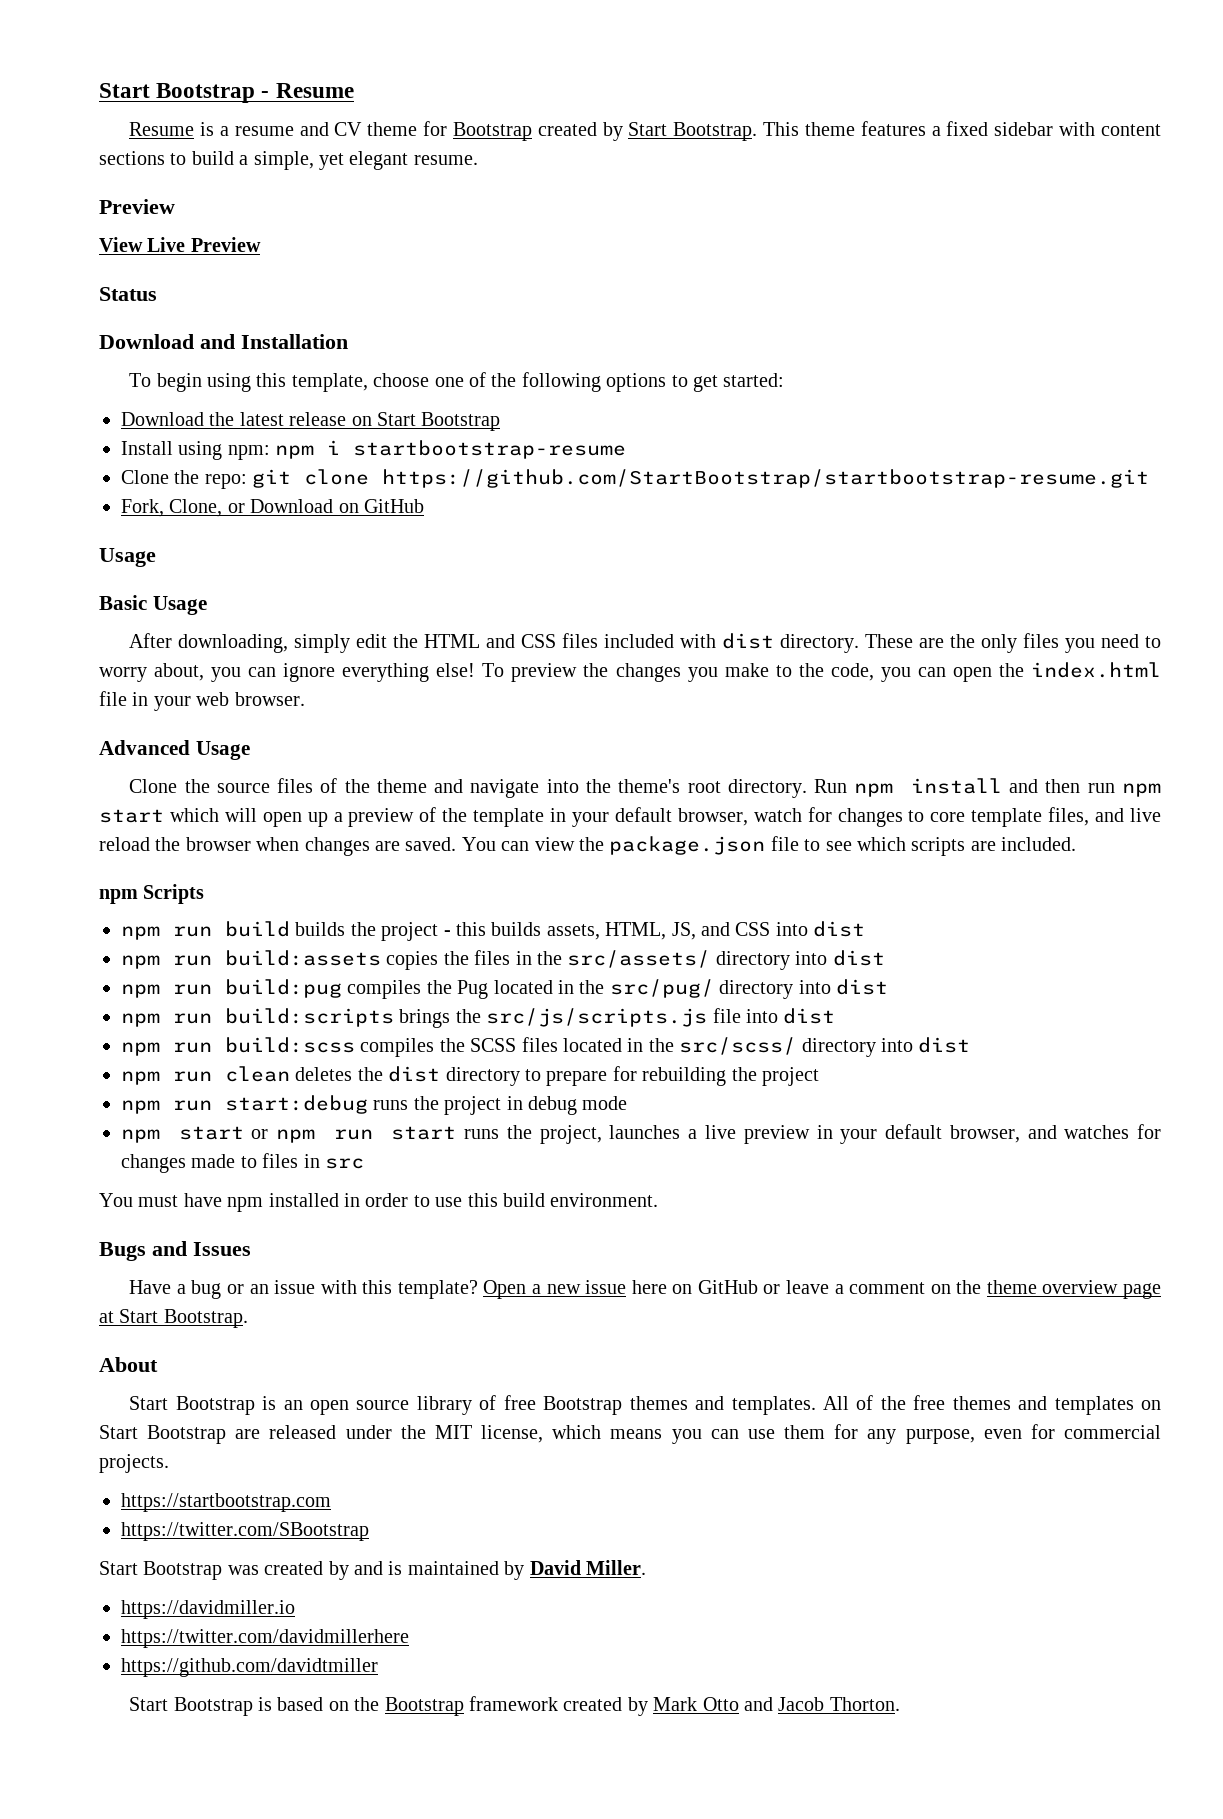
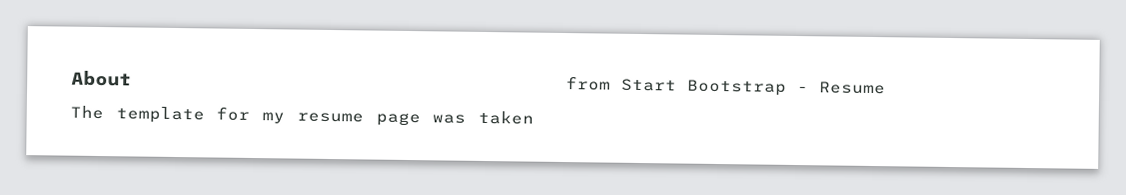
[99,83,354,103] [129,121,1161,141] [99,151,478,170] [99,199,175,214] [99,237,261,252] [99,287,157,301] [99,334,348,349] [129,372,785,392] [121,412,501,431] [121,440,627,460] [121,469,1150,489] [121,499,424,517] [99,548,156,567] [99,595,207,615] [129,633,1162,653] [99,662,1161,682] [99,691,305,711] [99,740,250,760] [129,778,1161,798] [99,807,1161,827] [99,836,1077,856] [99,884,205,904] [121,921,866,941] [121,950,885,970] [121,979,888,999] [121,1008,836,1028] [121,1037,971,1057] [121,1066,819,1086] [121,1095,628,1115] [121,1124,1161,1144] [121,1153,364,1173] [99,1193,659,1212] [99,1241,251,1261] [129,1280,1161,1299] [99,1309,248,1328] [99,1357,158,1372] [129,1395,1161,1415] [99,1424,1161,1444] [99,1454,169,1473] [121,1493,331,1512] [121,1522,369,1541] [99,1560,646,1580] [121,1600,295,1619] [121,1629,409,1648] [121,1658,378,1677] [129,1696,900,1716] Start Bootstrap - Resume // Resume is a resume and CV theme for Bootstrap created by Start Bootstrap. This theme features a fixed sidebar with content sections to build a simple, yet elegant resume. // Preview // View Live Preview // Status // Download and Installation // To begin using this template, choose one of the following options to get started: // Download the latest release on Start Bootstrap // Install using npm: npm i startbootstrap-resume // Clone the repo: git clone https://github.com/StartBootstrap/startbootstrap-resume.git // Fork, Clone, or Download on GitHub // Usage // Basic Usage // After downloading, simply edit the HTML and CSS files included with dist directory. These are the only files you need to worry about, you can ignore everything else! To preview the changes you make to the code, you can open the index.html file in your web browser. // Advanced Usage // Clone the source files of the theme and navigate into the theme's root directory. Run npm install and then run npm start which will open up a preview of the template in your default browser, watch for changes to core template files, and live reload the browser when changes are saved. You can view the package.json file to see which scripts are included. // npm Scripts // npm run build builds the project - this builds assets, HTML, JS, and CSS into dist // npm run build:assets copies the files in the src/assets/ directory into dist // npm run build:pug compiles the Pug located in the src/pug/ directory into dist // npm run build:scripts brings the src/js/scripts.js file into dist // npm run build:scss compiles the SCSS files located in the src/scss/ directory into dist // npm run clean deletes the dist directory to prepare for rebuilding the project // npm run start:debug runs the project in debug mode // npm start or npm run start runs the project, launches a live preview in your default browser, and watches for changes made to files in src // You must have npm installed in order to use this build environment. // Bugs and Issues // Have a bug or an issue with this template? Open a new issue here on GitHub or leave a comment on the theme overview page at Start Bootstrap. // About // Start Bootstrap is an open source library of free Bootstrap themes and templates. All of the free themes and templates on Start Bootstrap are released under the MIT license, which means you can use them for any purpose, even for commercial projects. // https://startbootstrap.com // https://twitter.com/SBootstrap // Start Bootstrap was created by and is maintained by David Miller. // https://davidmiller.io // https://twitter.com/davidmillerhere // https://github.com/davidtmiller // Start Bootstrap is based on the Bootstrap framework created by Mark Otto and Jacob Thorton. -> [71,70,132,87] [70,105,534,127] [566,76,886,96] About // The template for my resume page was taken from Start Bootstrap - Resume

